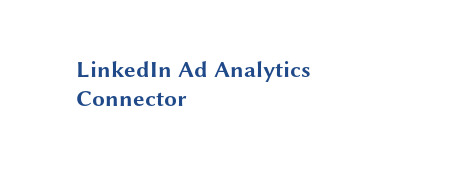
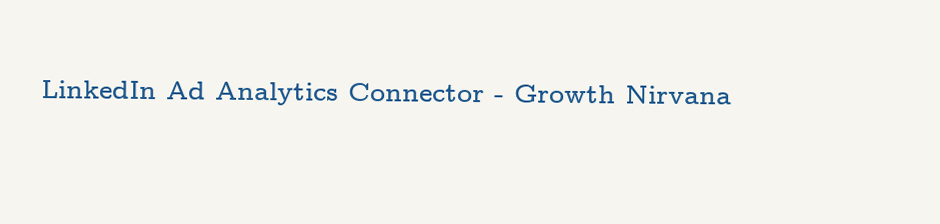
(187, 98) none -> [494,84,732,105] - Growth Nirvana

